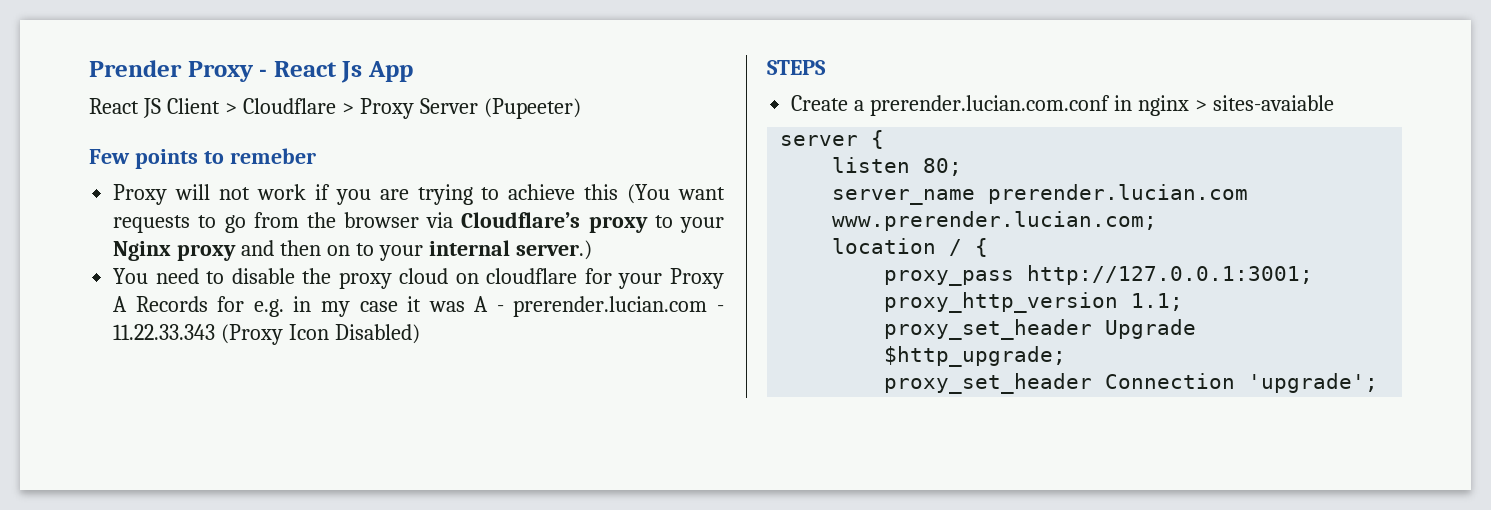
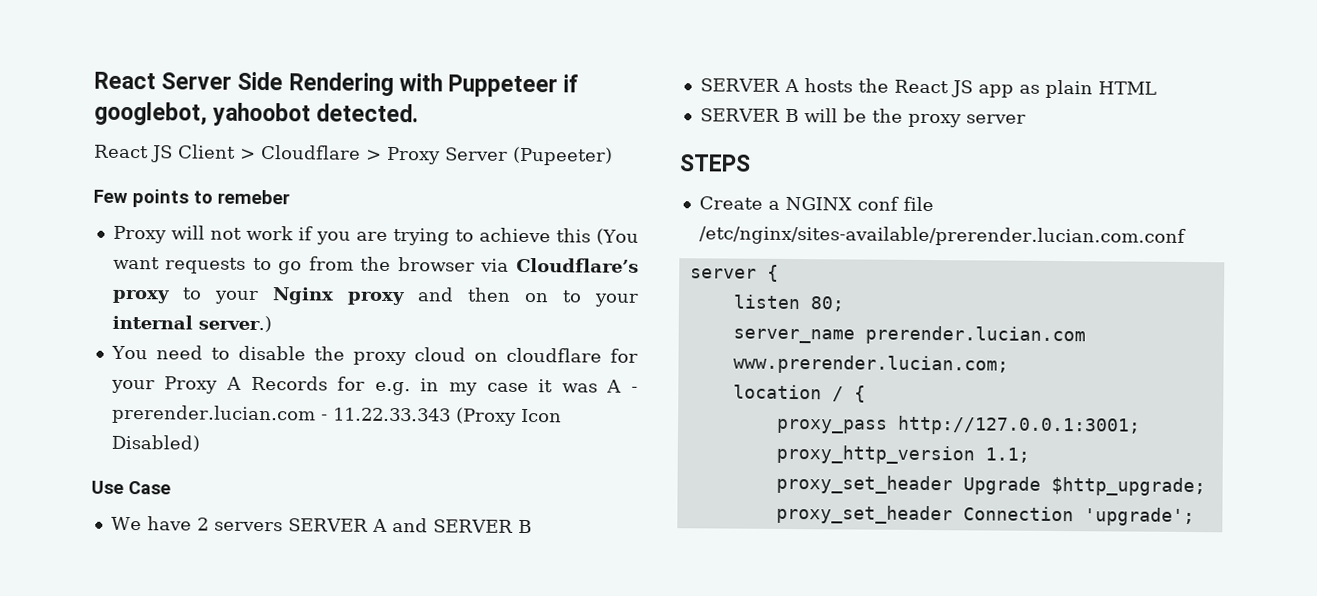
[89,60,414,83] Prender Proxy - React Js App -> [94,71,580,98] [94,101,420,127] React Server Side Rendering with Puppeteer if googlebot, yahoobot detected.
[767,60,826,75] [791,95,1334,116] STEPS // Create a prerender.lucian.com.conf in nginx > sites-avaiable -> [91,480,171,495] [110,516,532,534] [699,78,1157,99] [699,108,1026,128] [679,154,751,172] [698,196,934,212] [698,225,1186,247] Use Case // We have 2 servers SERVER A and SERVER B // SERVER A hosts the React JS app as plain HTML // SERVER B will be the proxy server // STEPS // Create a NGINX conf file /etc/nginx/sites-available/prerender.lucian.com.conf

